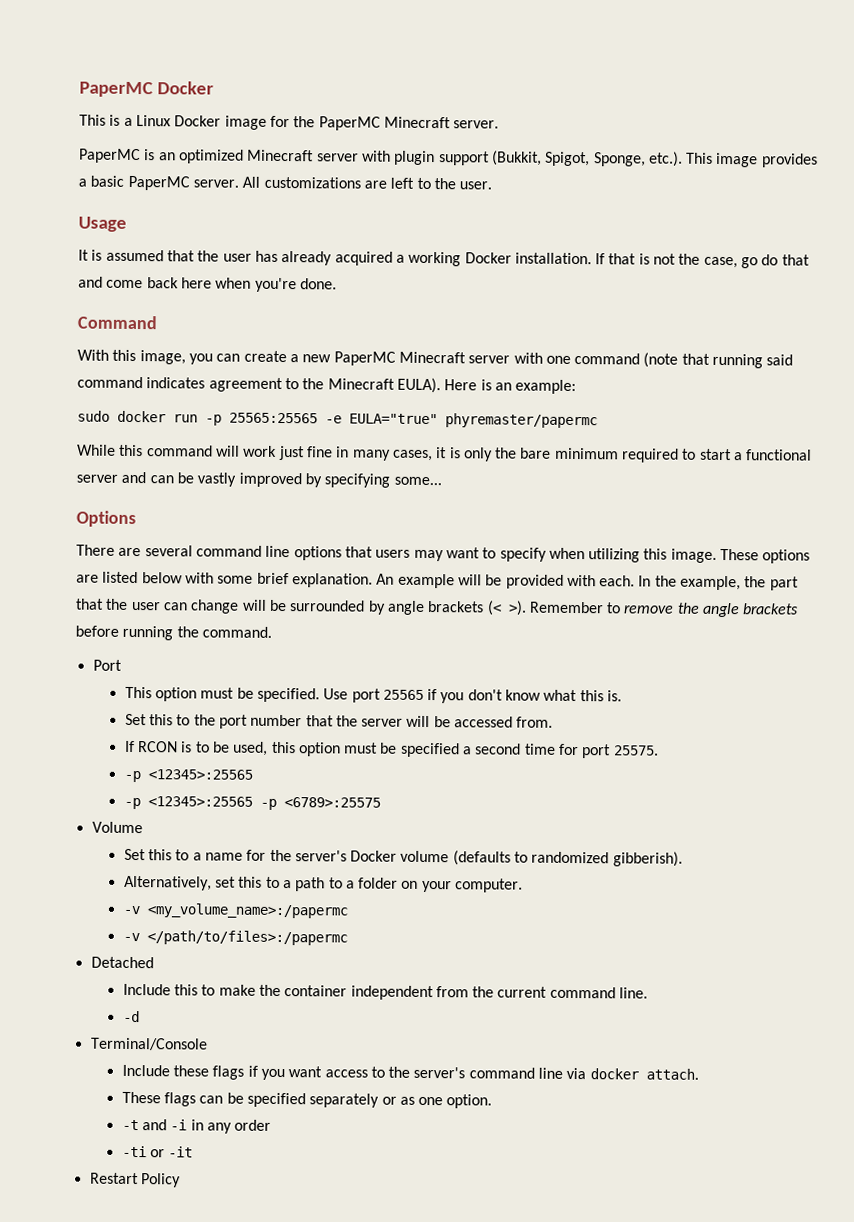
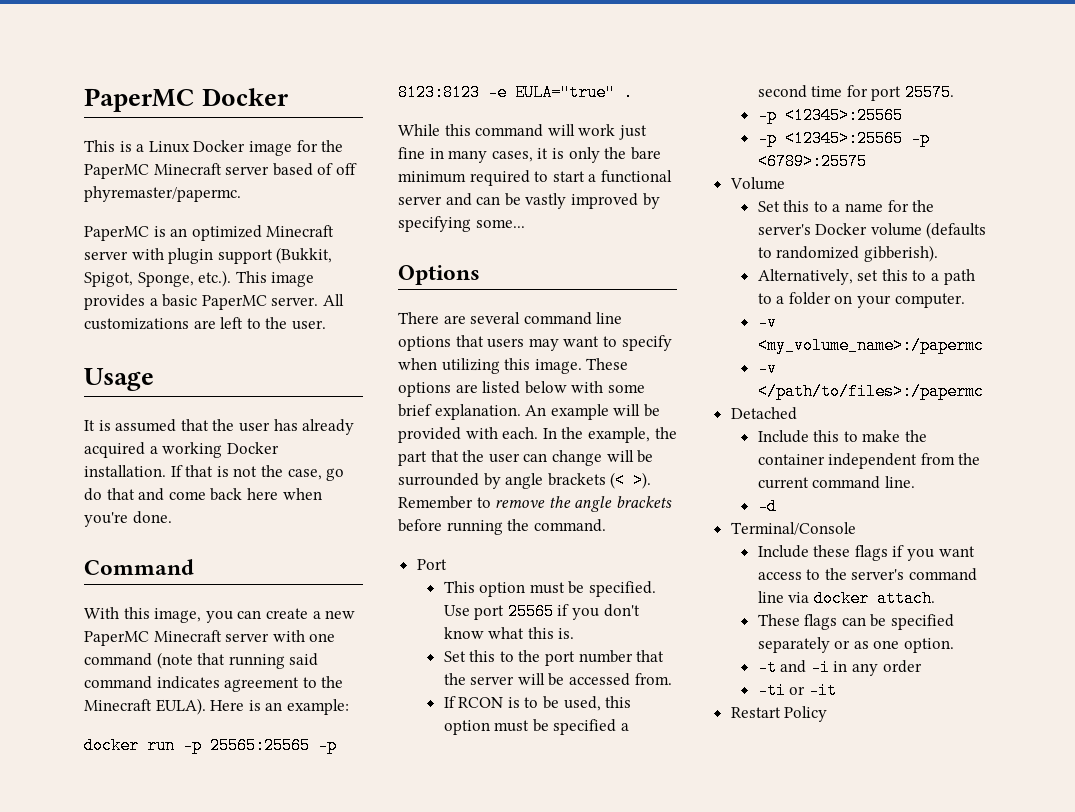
[453,120,500,129] server. -> [225,163,357,176] [84,186,241,202] server based of off phyremaster/papermc.
[77,410,110,422] sudo -> (349, 707) none
(318, 418) none -> [318,737,337,754] [398,84,480,101] -p 8123:8123
[445,413,598,429] phyremaster/papermc -> [623,84,633,101] .

